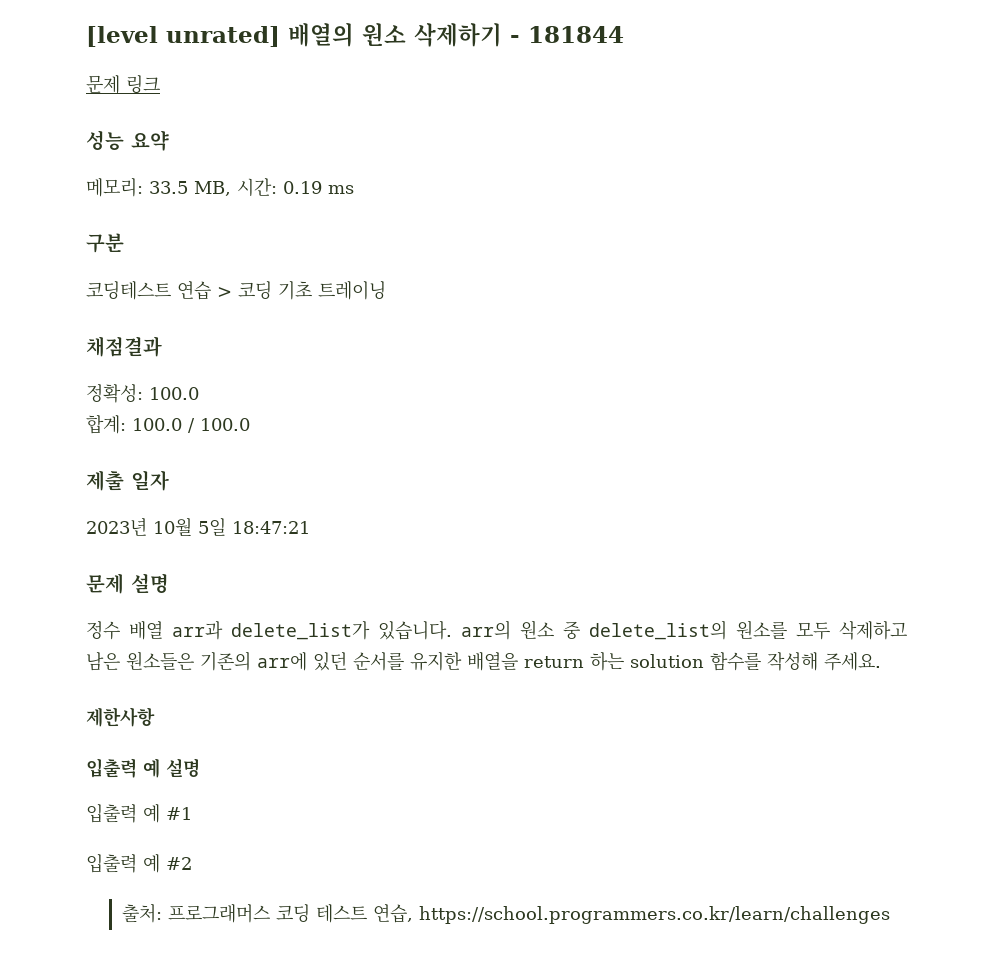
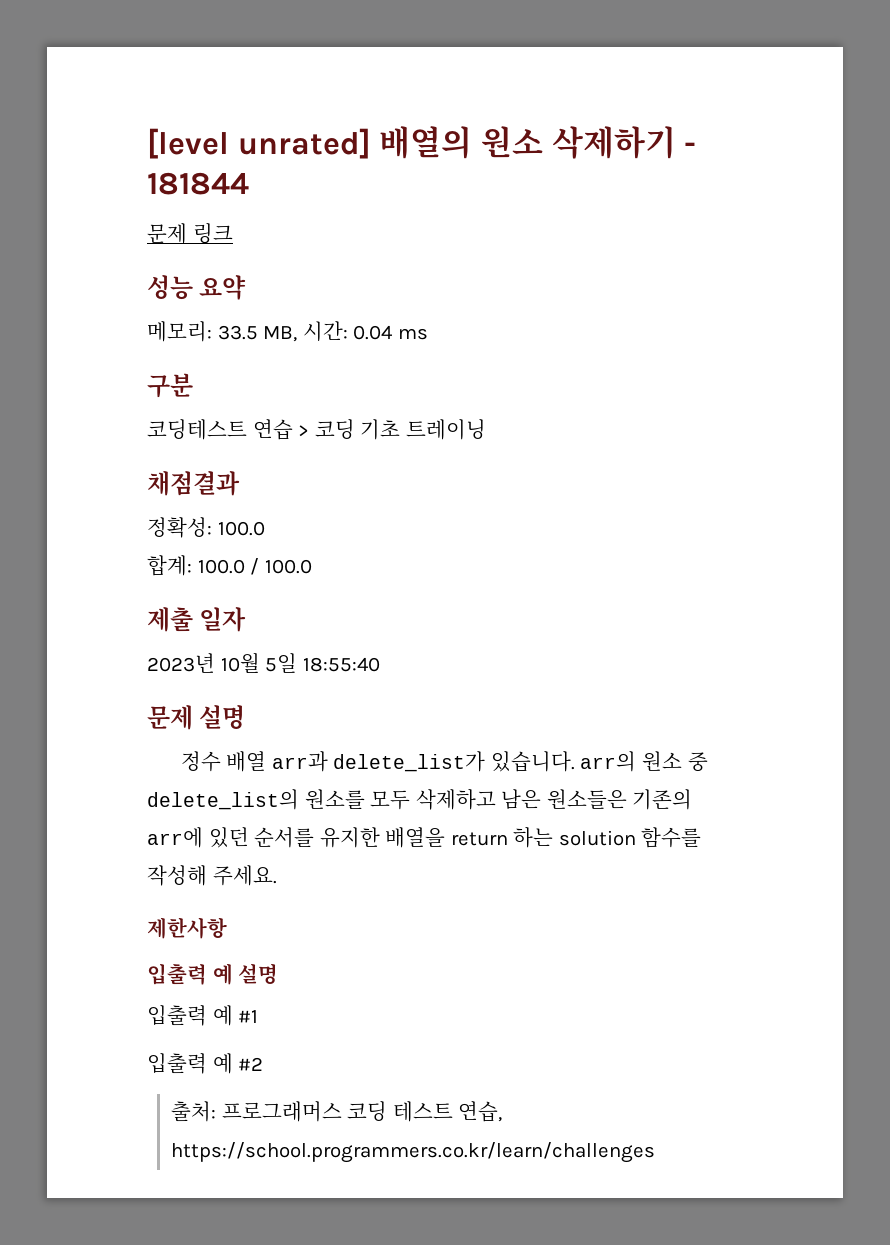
[283,181,322,194] 0.19 -> [353,325,393,340] 0.04
[232,521,310,534] 18:47:21 -> [302,657,380,672] 18:55:40

